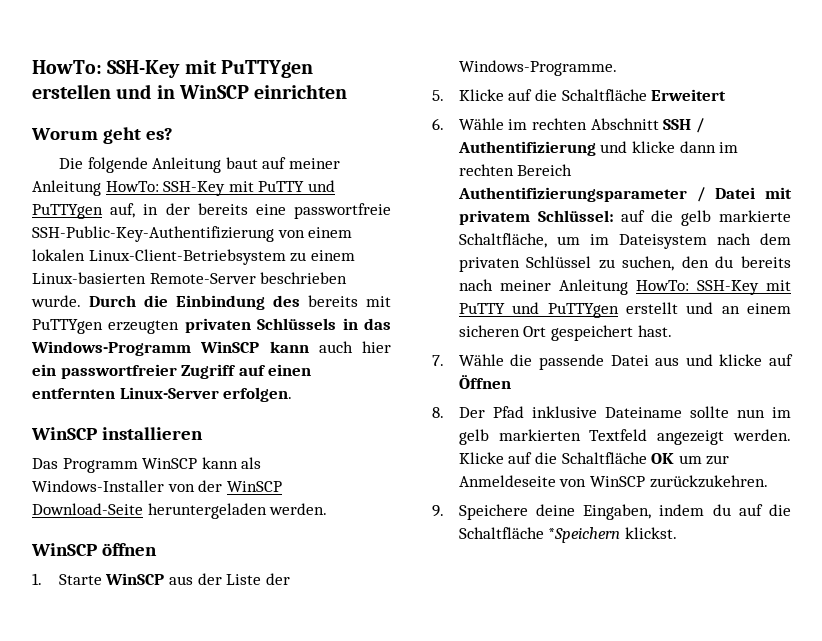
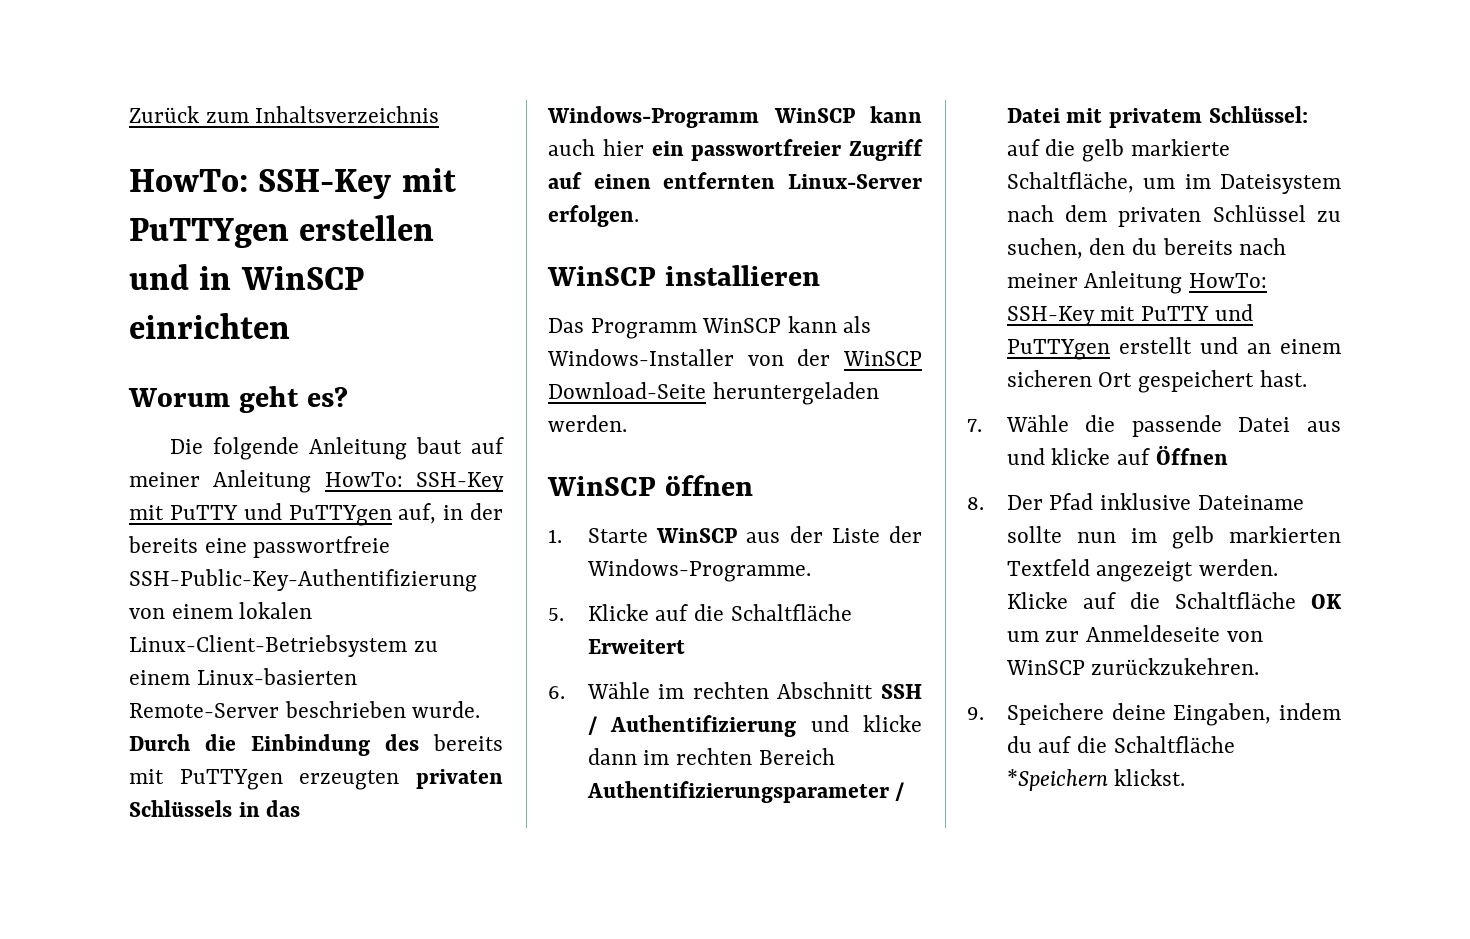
(32, 67) none -> [129,106,440,123] Zurück zum Inhaltsverzeichnis //

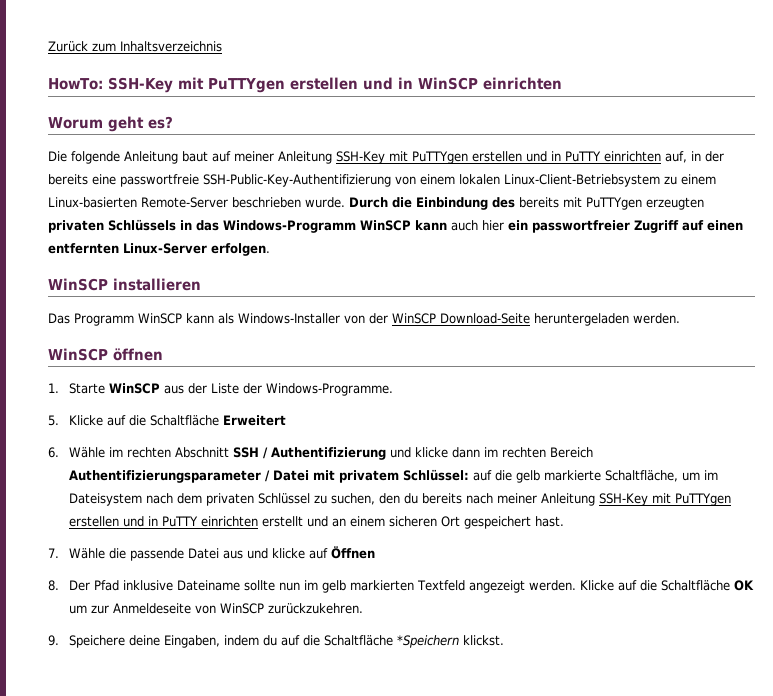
[324,472,504,492] [129,503,392,526] HowTo: SSH-Key mit PuTTY und PuTTYgen -> [336,151,661,164] SSH-Key mit PuTTYgen erstellen und in PuTTY einrichten
[1189,273,1268,288] [1006,304,1253,326] [1006,339,1110,360] HowTo: SSH-Key mit PuTTY und PuTTYgen -> [599,493,732,506] [69,516,259,527] SSH-Key mit PuTTYgen erstellen und in PuTTY einrichten

